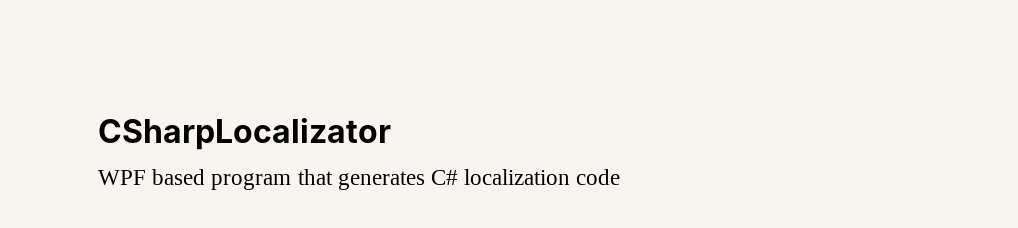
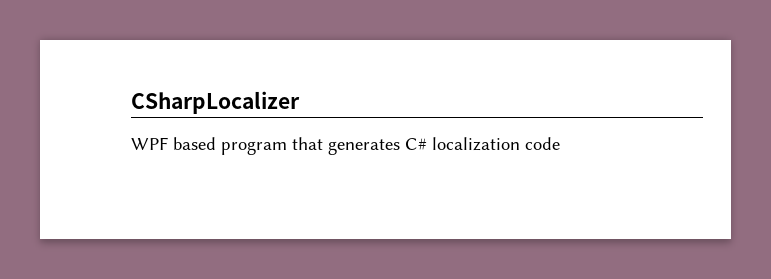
[98,118,391,150] CSharpLocalizator -> [131,91,300,114] CSharpLocalizer

